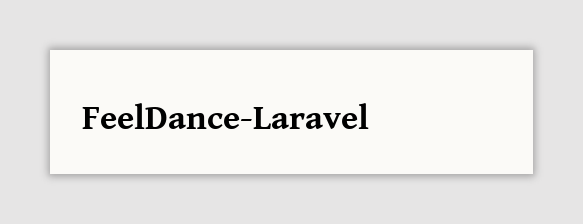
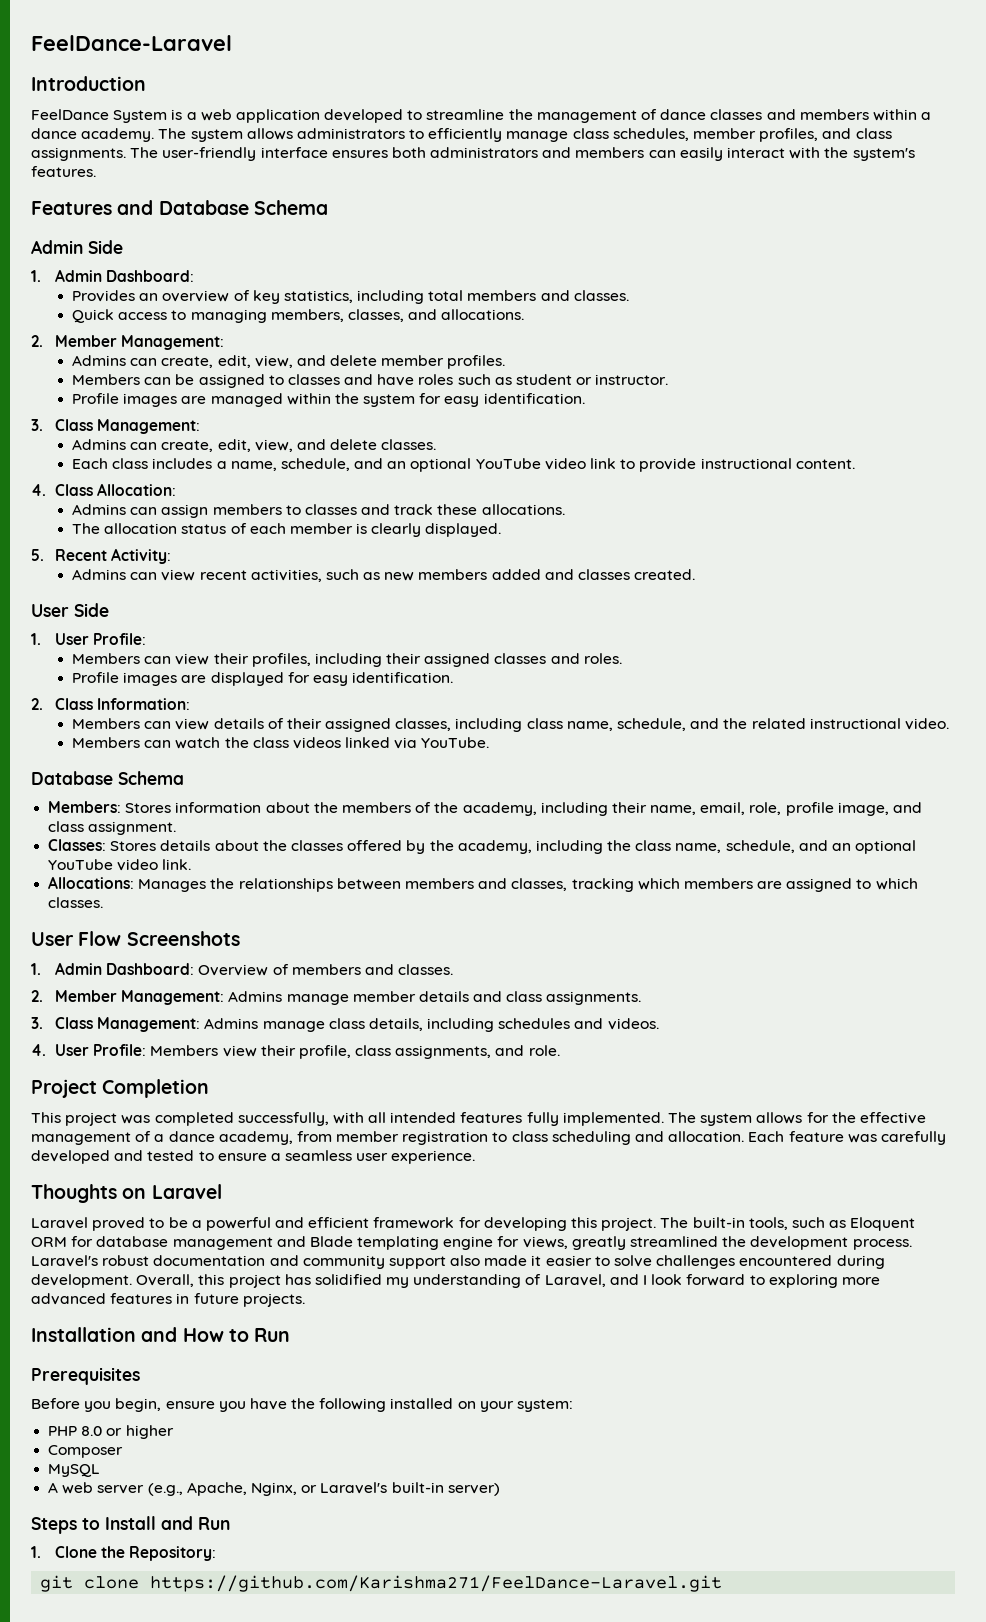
(369, 116) none -> [31,76,146,91] [31,109,932,123] [31,128,892,142] [31,147,915,161] [31,166,96,177] [31,200,328,215] [31,240,123,254] [31,269,195,282] [71,290,629,304] [71,309,525,323] [31,335,225,350] [71,355,506,369] [71,374,669,388] [71,393,585,407] [31,419,201,434] [71,439,437,452] [71,458,855,472] [31,483,177,496] [71,504,565,518] [71,523,502,537] [31,548,172,564] [71,569,696,582] [31,603,109,617] [31,633,147,645] [71,653,622,667] [71,672,454,686] [31,698,191,710] [71,718,949,732] [71,737,490,749] [31,771,184,785] [48,801,923,816] [48,821,177,835] [48,839,917,854] [48,859,192,871] [48,876,918,892] [48,897,104,908] [31,931,240,946] [31,962,454,976] [31,990,642,1005] [31,1017,659,1032] [31,1044,560,1059] [31,1079,210,1098] [31,1112,926,1126] [31,1131,946,1145] [31,1150,476,1164] [31,1184,222,1203] [31,1217,916,1231] [31,1236,912,1250] [31,1255,885,1269] [31,1274,880,1288] [31,1293,305,1307] [31,1327,291,1342] [31,1367,140,1385] [31,1398,574,1412] [48,1425,174,1439] [48,1445,124,1458] [48,1464,101,1477] [48,1482,500,1496] [31,1516,230,1534] [31,1546,217,1561] [40,1575,723,1592] // Introduction // FeelDance System is a web application developed to streamline the management of dance classes and members within a dance academy. The system allows administrators to efficiently manage class schedules, member profiles, and class assignments. The user-friendly interface ensures both administrators and members can easily interact with the system's features. // Features and Database Schema // Admin Side // 1. Admin Dashboard: // Provides an overview of key statistics, including total members and classes. // Quick access to managing members, classes, and allocations. // 2. Member Management: // Admins can create, edit, view, and delete member profiles. // Members can be assigned to classes and have roles such as student or instructor. // Profile images are managed within the system for easy identification. // 3. Class Management: // Admins can create, edit, view, and delete classes. // Each class includes a name, schedule, and an optional YouTube video link to provide instructional content. // 4. Class Allocation: // Admins can assign members to classes and track these allocations. // The allocation status of each member is clearly displayed. // 5. Recent Activity: // Admins can view recent activities, such as new members added and classes created. // User Side // 1. User Profile: // Members can view their profiles, including their assigned classes and roles. // Profile images are displayed for easy identification. // 2. Class Information: // Members can view details of their assigned classes, including class name, schedule, and the related instructional video. // Members can watch the class videos linked via YouTube. // Database Schema // Members: Stores information about the members of the academy, including their name, email, role, profile image, and class assignment. // Classes: Stores details about the classes offered by the academy, including the class name, schedule, and an optional YouTube video link. // Allocations: Manages the relationships between members and classes, tracking which members are assigned to which classes. // User Flow Screenshots // 1. Admin Dashboard: Overview of members and classes. // 2. Member Management: Admins manage member details and class assignments. // 3. Class Management: Admins manage class details, including schedules and videos. // 4. User Profile: Members view their profile, class assignments, and role. // Project Completion // This project was completed successfully, with all intended features fully implemented. The system allows for the effective management of a dance academy, from member registration to class scheduling and allocation. Each feature was carefully developed and tested to ensure a seamless user experience. // Thoughts on Laravel // Laravel proved to be a powerful and efficient framework for developing this project. The built-in tools, such as Eloquent ORM for database management and Blade templating engine for views, greatly streamlined the development process. Laravel's robust documentation and community support also made it easier to solve challenges encountered during development. Overall, this project has solidified my understanding of Laravel, and I look forward to exploring more advanced features in future projects. // Installation and How to Run // Prerequisites // Before you begin, ensure you have the following installed on your system: // PHP 8.0 or higher // Composer // MySQL // A web server (e.g., Apache, Nginx, or Laravel's built-in server) // Steps to Install and Run // 1. Clone the Repository: // git clone https://github.com/Karishma271/FeelDance-Laravel.git

